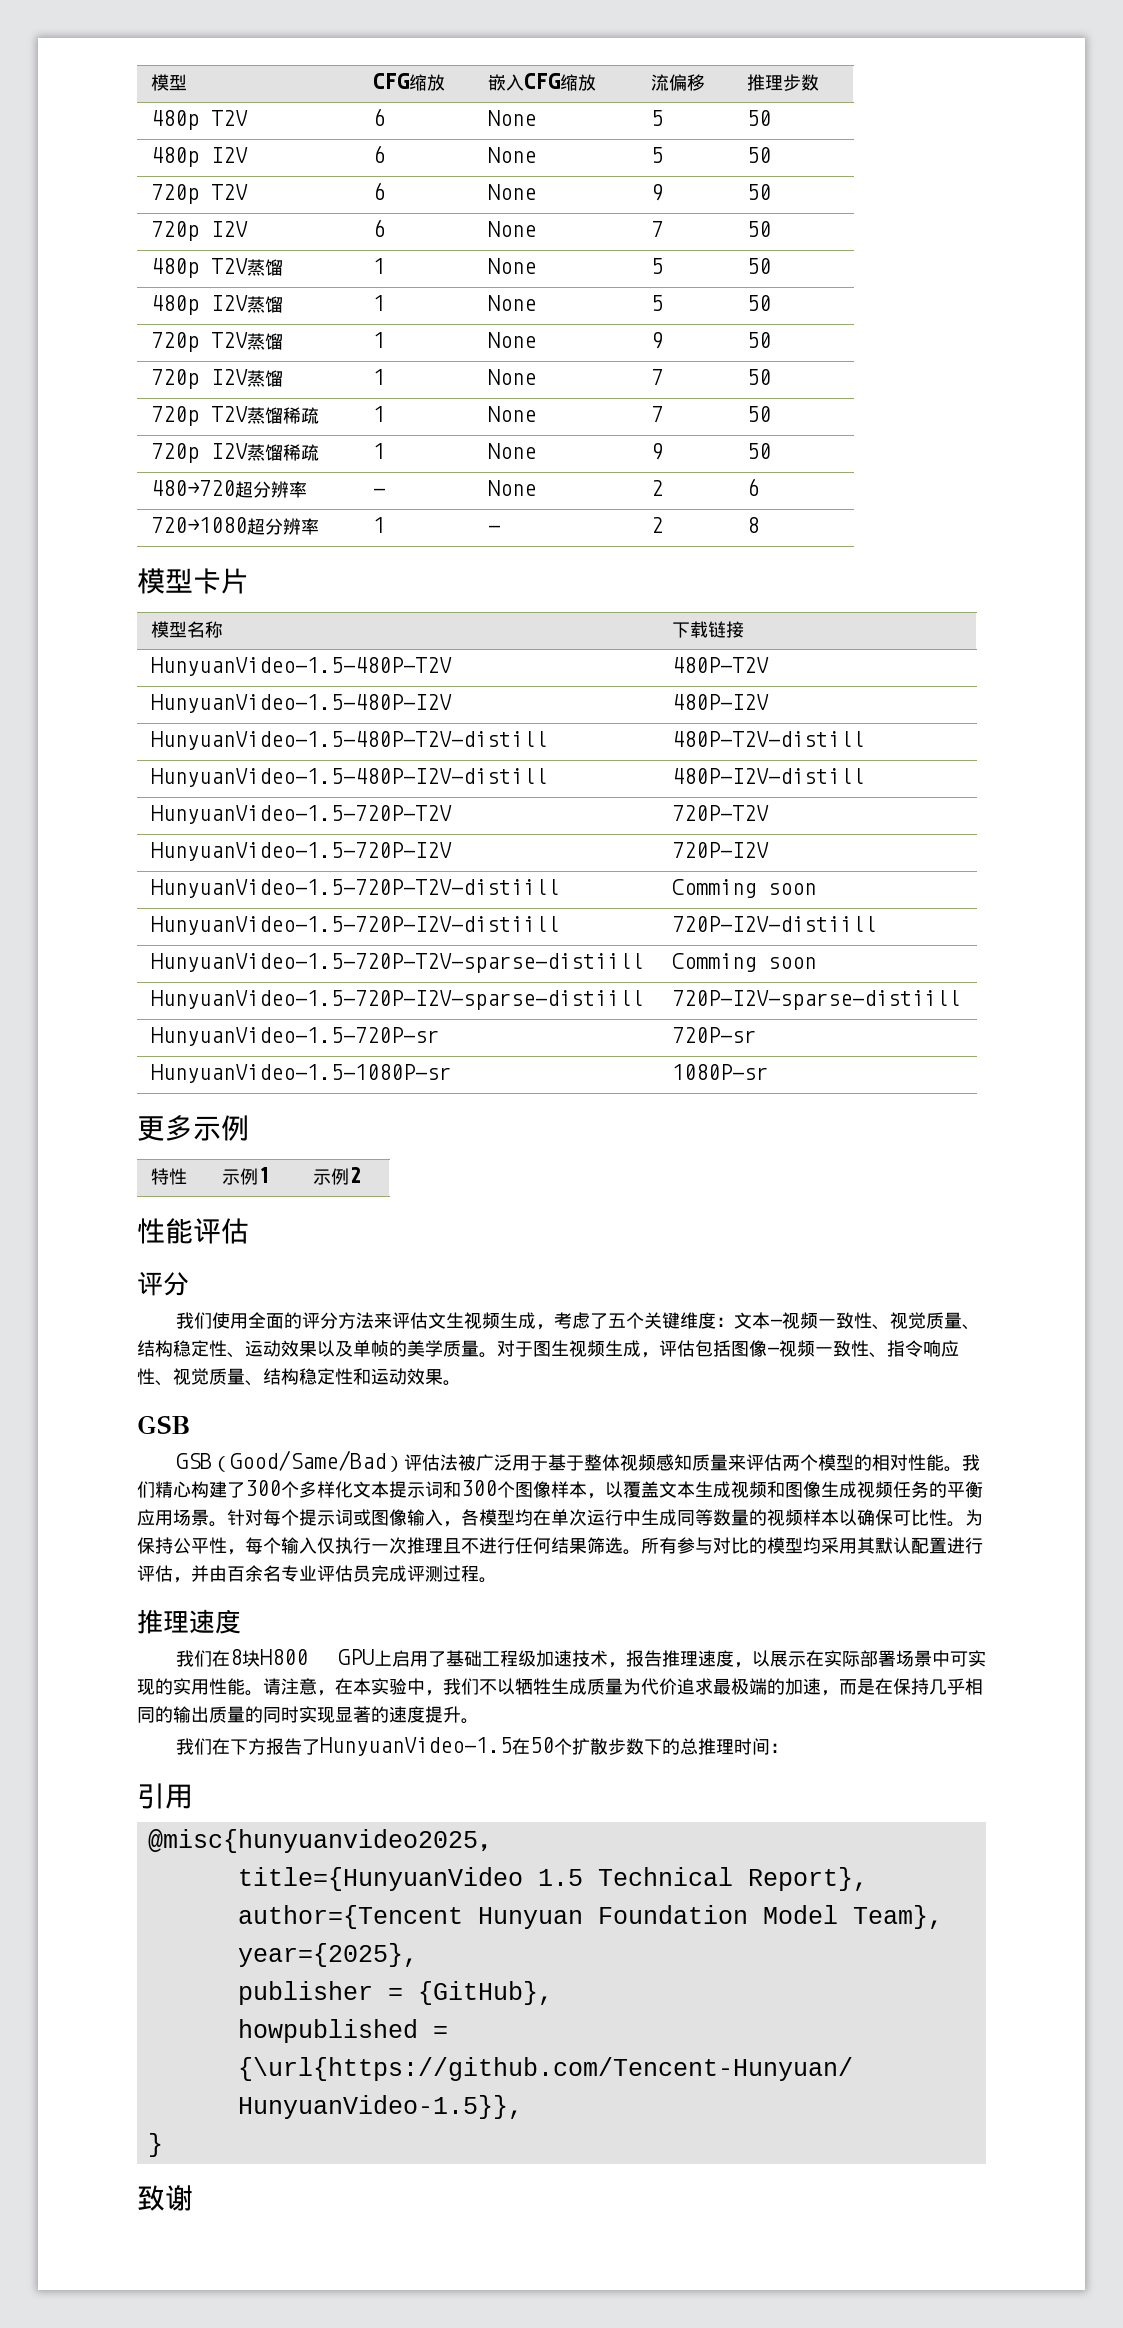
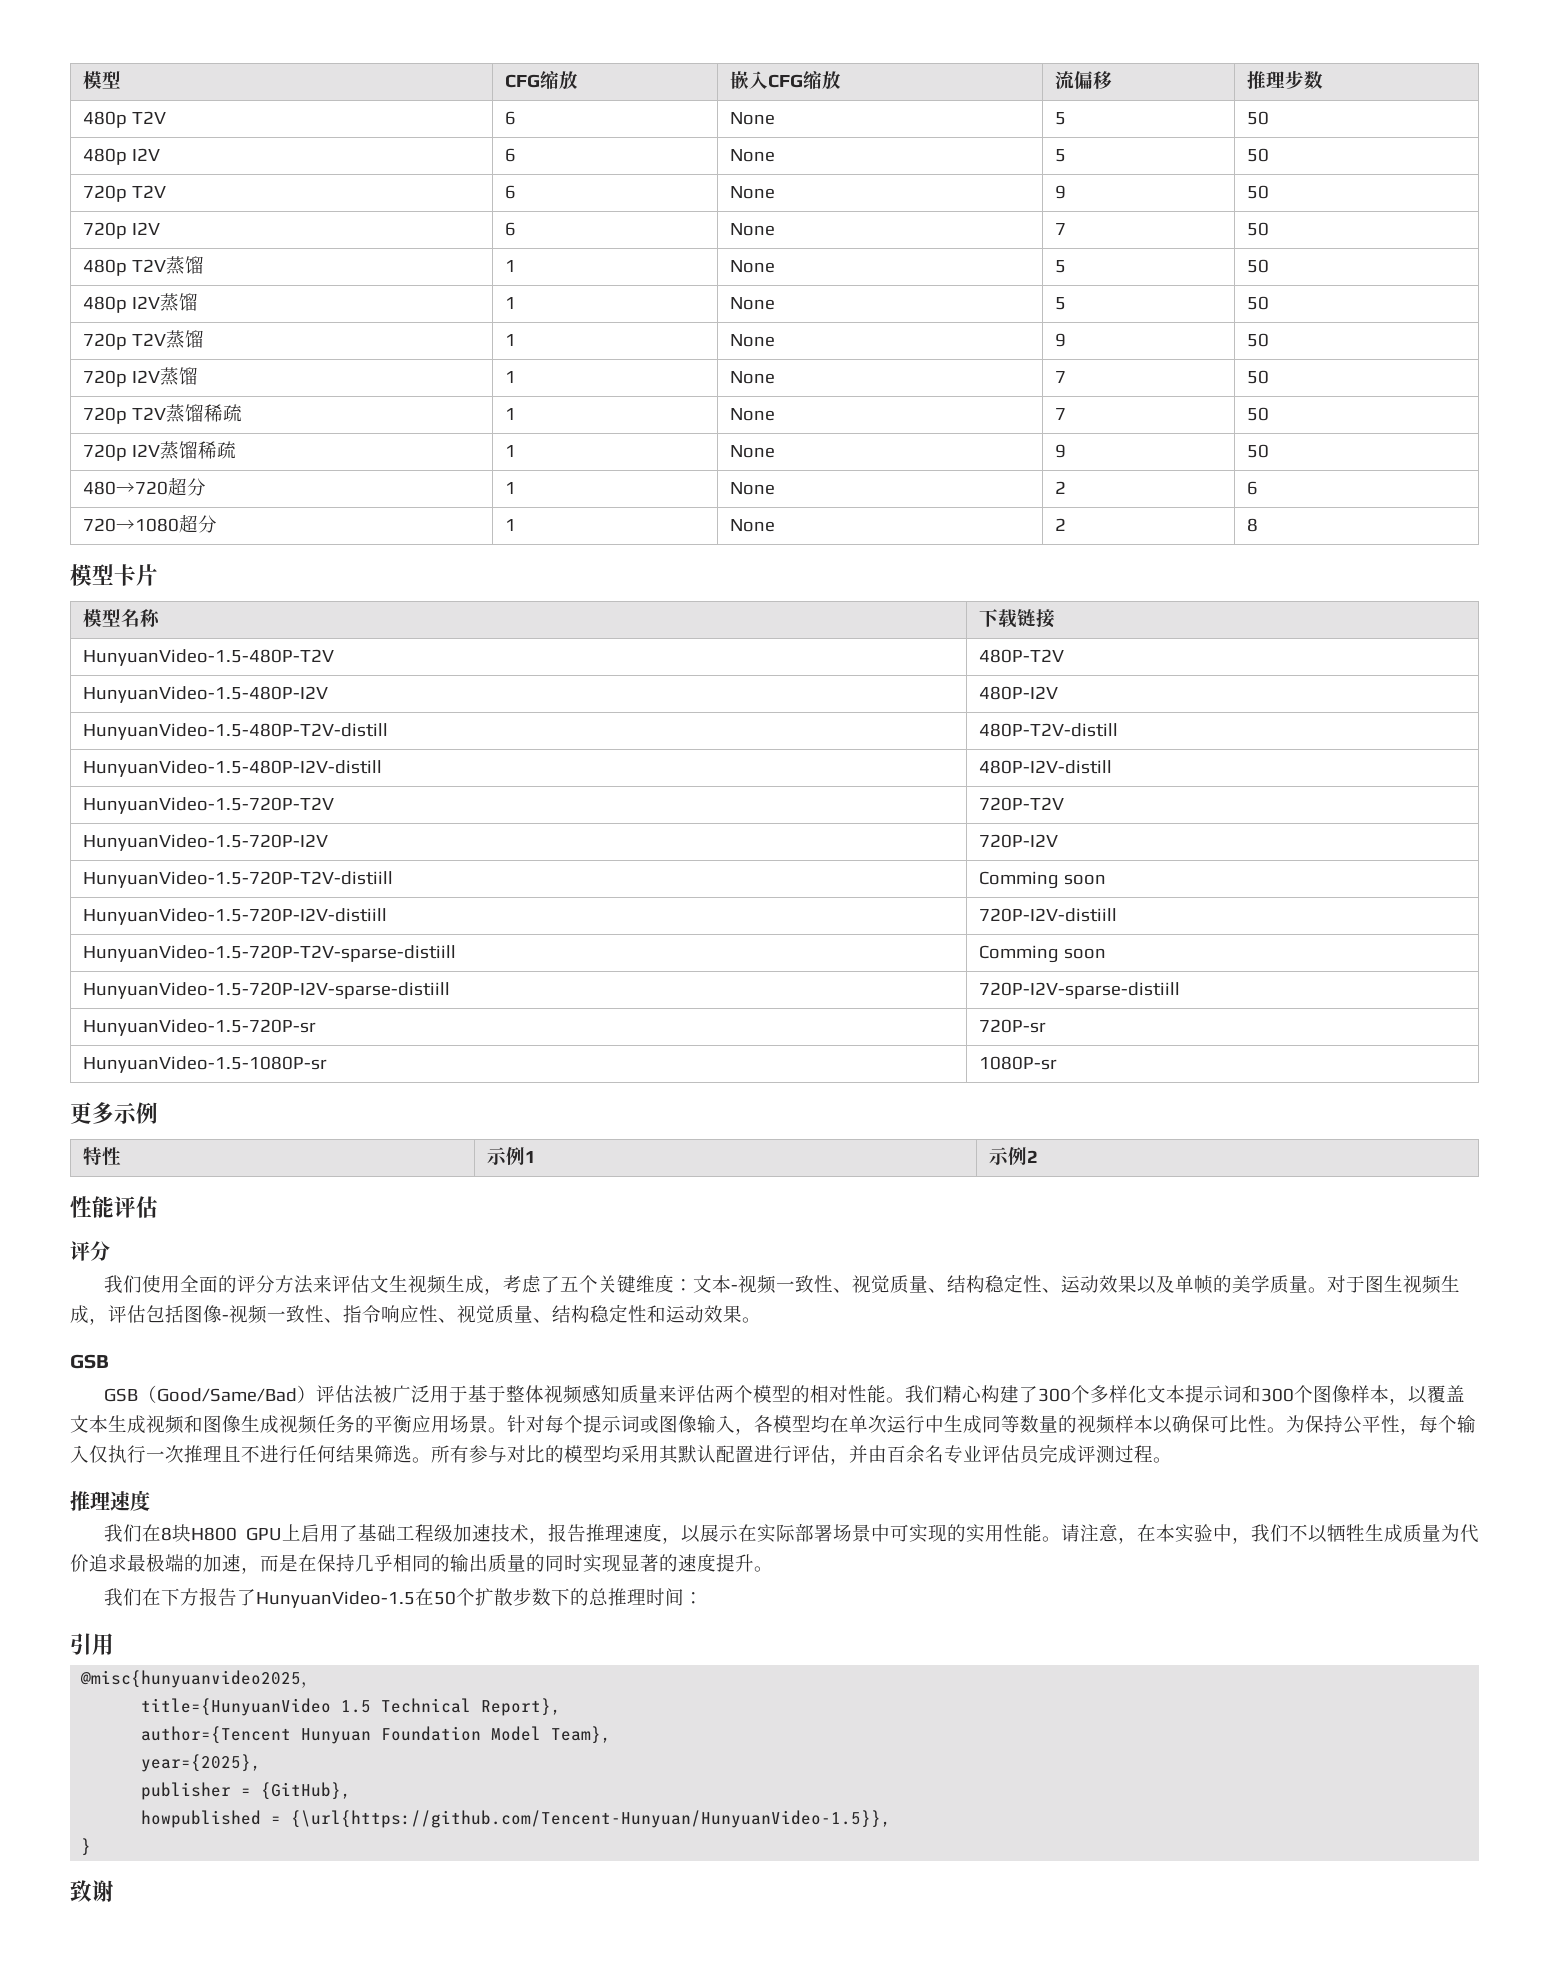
[271,481,308,498] [373,488,386,496] 辨率 | - -> [505,482,517,494] | 1
[283,518,320,535] [373,517,386,533] [488,525,501,533] 辨率 | 1 | - -> [505,519,517,531] [730,519,776,532] | 1 | None

